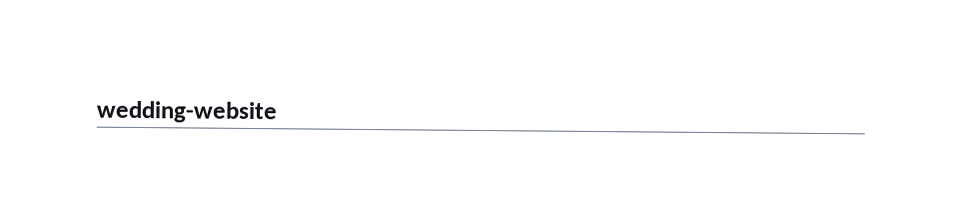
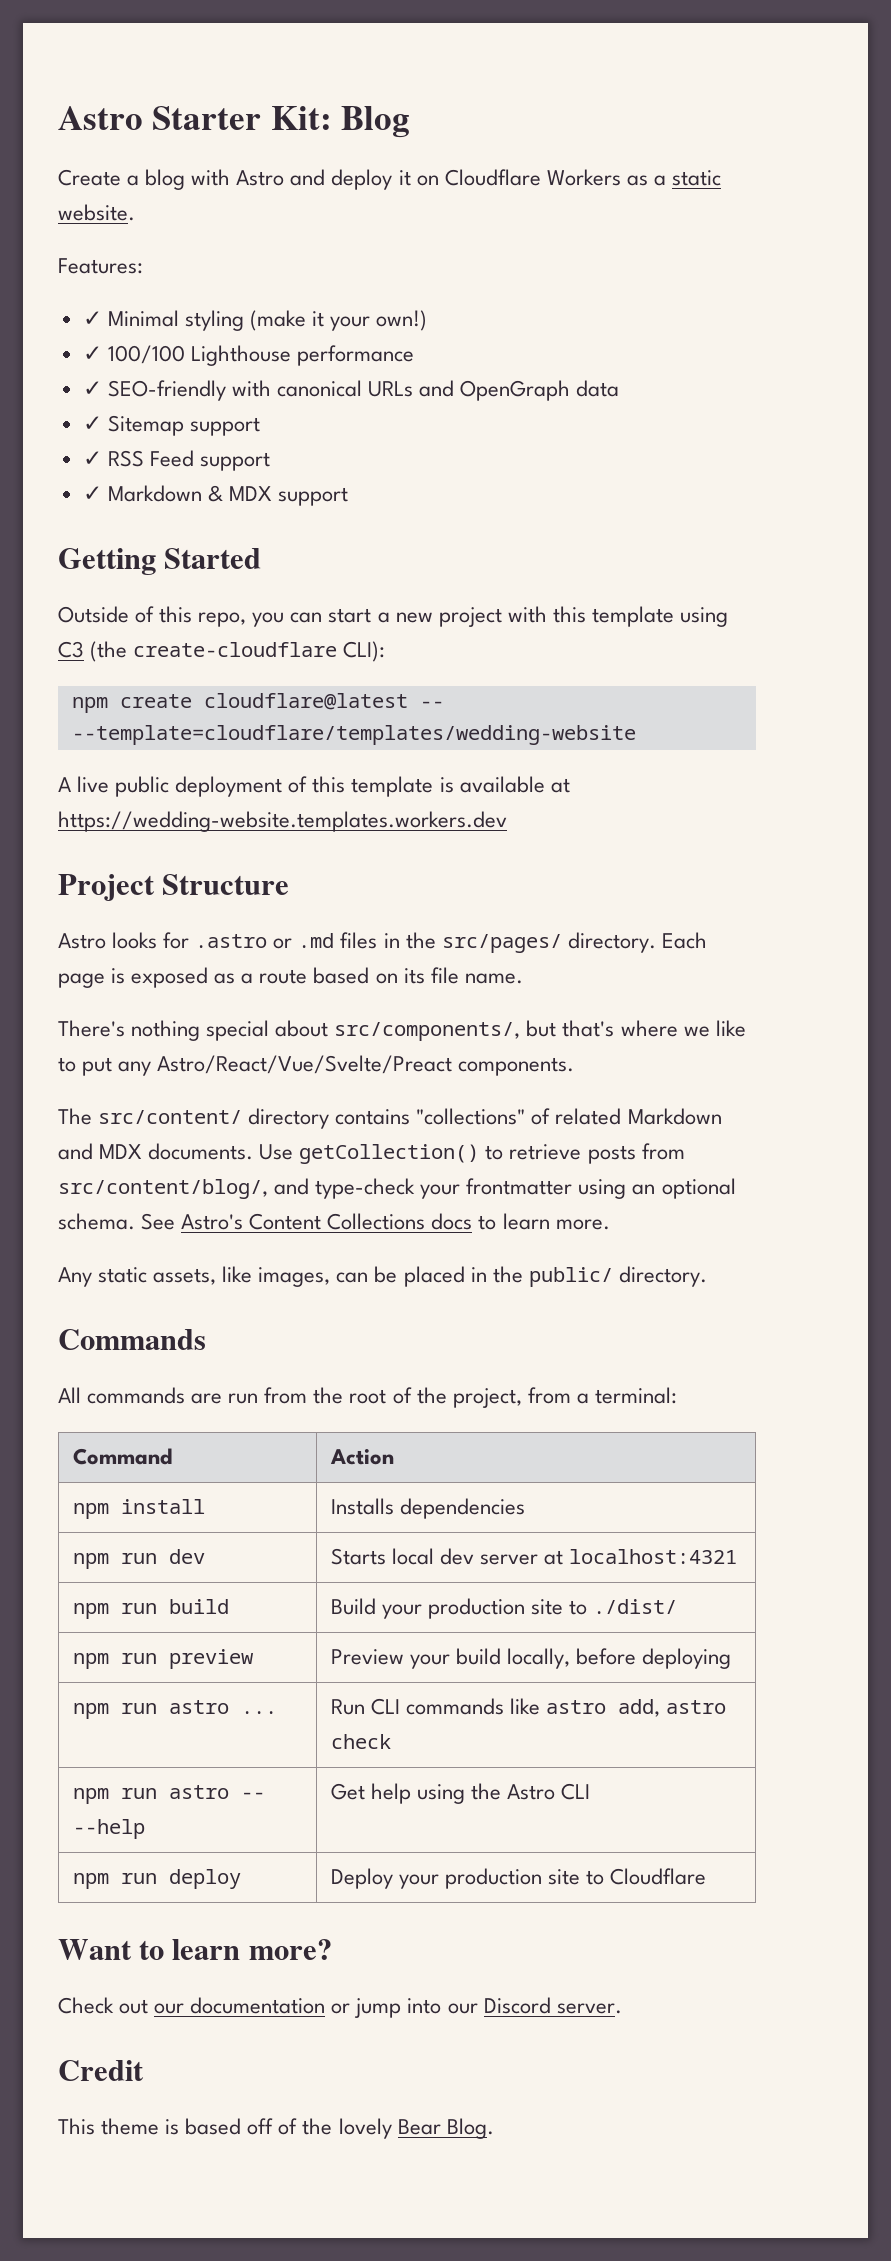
[96,100,277,124] wedding-website -> [58,106,411,138] [58,169,721,190] [58,204,135,221] [58,258,143,274] [82,310,428,331] [82,345,414,366] [82,380,620,401] [82,415,260,436] [82,450,270,471] [82,485,349,506] [58,548,262,575] [58,606,728,627] [58,641,386,662] [71,693,444,713] [71,725,636,745] [58,776,570,797] [58,811,507,832] [58,874,290,901] [58,932,707,953] [58,967,523,988] [58,1020,746,1041] [58,1055,575,1076] [58,1108,722,1129] [58,1143,685,1164] [58,1178,736,1199] [58,1213,610,1230] [58,1266,707,1287] [58,1329,206,1350] [58,1387,677,1408] [72,1448,173,1465] [329,1449,394,1465] [72,1499,205,1519] [330,1498,525,1519] [72,1549,205,1569] [330,1548,738,1565] [72,1599,229,1619] [330,1598,678,1619] [72,1649,253,1669] [330,1648,732,1669] [72,1700,277,1719] [330,1698,727,1717] [330,1734,391,1749] [72,1785,265,1804] [72,1819,145,1839] [330,1783,591,1804] [72,1869,241,1889] [330,1868,707,1889] [58,1939,332,1960] [58,1997,622,2018] [58,2060,144,2081] [58,2118,494,2139] Astro Starter Kit: Blog // Create a blog with Astro and deploy it on Cloudflare Workers as a static website. // Features: // ✓ Minimal styling (make it your own!) // ✓ 100/100 Lighthouse performance // ✓ SEO-friendly with canonical URLs and OpenGraph data // ✓ Sitemap support // ✓ RSS Feed support // ✓ Markdown & MDX support // Getting Started // Outside of this repo, you can start a new project with this template using C3 (the create-cloudflare CLI): // npm create cloudflare@latest -- --template=cloudflare/templates/wedding-website // A live public deployment of this template is available at https://wedding-website.templates.workers.dev // Project Structure // Astro looks for .astro or .md files in the src/pages/ directory. Each page is exposed as a route based on its file name. // There's nothing special about src/components/, but that's where we like to put any Astro/React/Vue/Svelte/Preact components. // The src/content/ directory contains "collections" of related Markdown and MDX documents. Use getCollection() to retrieve posts from src/content/blog/, and type-check your frontmatter using an optional schema. See Astro's Content Collections docs to learn more. // Any static assets, like images, can be placed in the public/ directory. // Commands // All commands are run from the root of the project, from a terminal: // Command | Action // npm install | Installs dependencies // npm run dev | Starts local dev server at localhost:4321 // npm run build | Build your production site to ./dist/ // npm run preview | Preview your build locally, before deploying // npm run astro ... | Run CLI commands like astro add, astro check // npm run astro -- --help | Get help using the Astro CLI // npm run deploy | Deploy your production site to Cloudflare // Want to learn more? // Check out our documentation or jump into our Discord server. // Credit // This theme is based off of the lovely Bear Blog.

